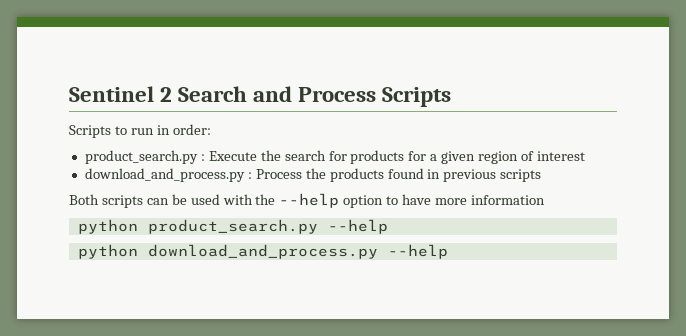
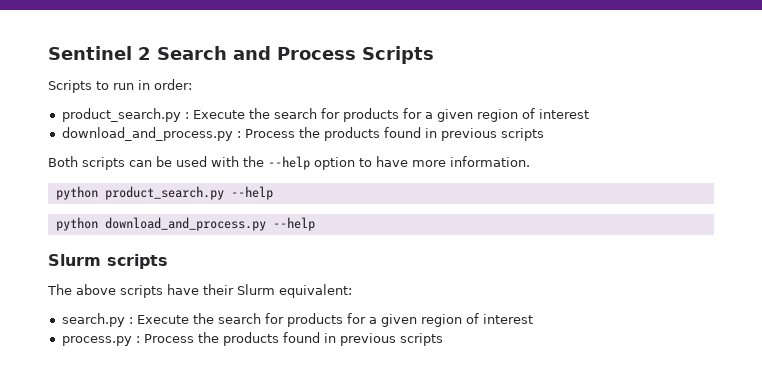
[470,195,545,205] information -> [450,156,530,167] information.
(448, 251) none -> [48,254,168,269] [47,284,352,298] [61,313,533,327] [61,332,443,346] // Slurm scripts // The above scripts have their Slurm equivalent: // search.py : Execute the search for products for a given region of interest // process.py : Process the products found in previous scripts

